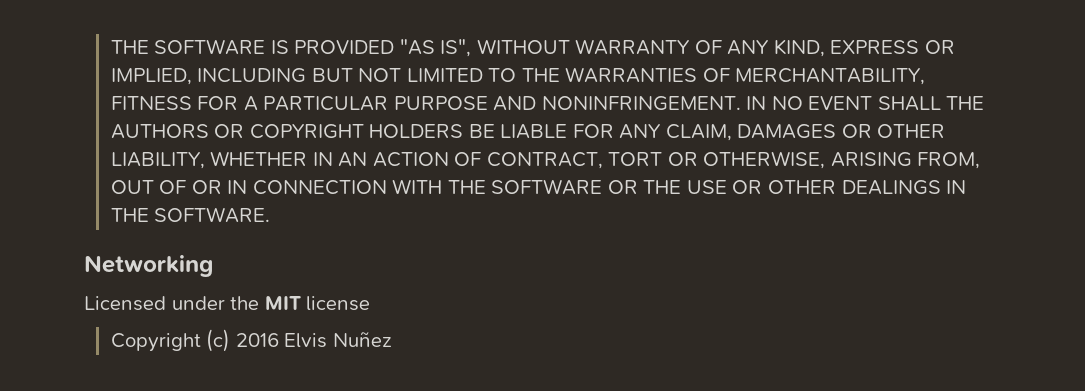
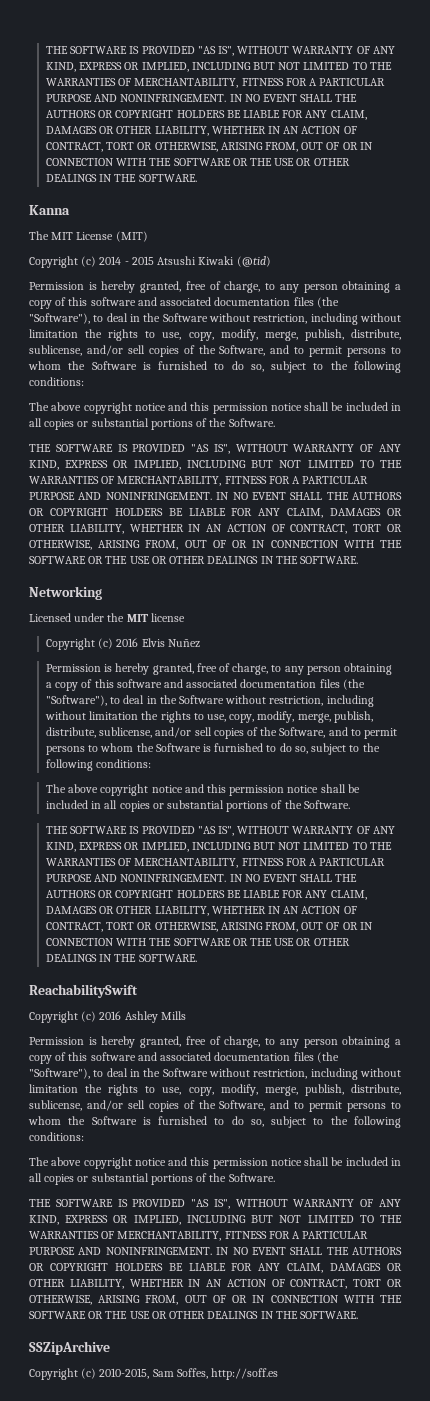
(271, 215) none -> [29,205,70,215] [29,231,148,242] [29,256,271,268] [29,281,401,293] [29,297,339,309] [29,313,401,325] [29,329,401,341] [29,345,401,357] [28,361,401,373] [29,377,84,386] [29,402,401,414] [29,418,275,430] [29,444,401,454] [29,460,403,470] [29,476,369,486] [29,492,402,500] [29,508,402,518] [29,524,402,534] [29,540,402,550] [29,556,359,564] // Kanna // The MIT License (MIT) // Copyright (c) 2014 - 2015 Atsushi Kiwaki (@tid) // Permission is hereby granted, free of charge, to any person obtaining a copy of this software and associated documentation files (the "Software"), to deal in the Software without restriction, including without limitation the rights to use, copy, modify, merge, publish, distribute, sublicense, and/or sell copies of the Software, and to permit persons to whom the Software is furnished to do so, subject to the following conditions: // The above copyright notice and this permission notice shall be included in all copies or substantial portions of the Software. // THE SOFTWARE IS PROVIDED "AS IS", WITHOUT WARRANTY OF ANY KIND, EXPRESS OR IMPLIED, INCLUDING BUT NOT LIMITED TO THE WARRANTIES OF MERCHANTABILITY, FITNESS FOR A PARTICULAR PURPOSE AND NONINFRINGEMENT. IN NO EVENT SHALL THE AUTHORS OR COPYRIGHT HOLDERS BE LIABLE FOR ANY CLAIM, DAMAGES OR OTHER LIABILITY, WHETHER IN AN ACTION OF CONTRACT, TORT OR OTHERWISE, ARISING FROM, OUT OF OR IN CONNECTION WITH THE SOFTWARE OR THE USE OR OTHER DEALINGS IN THE SOFTWARE.
(392, 339) none -> [45,663,393,675] [45,679,365,691] [45,695,374,707] [44,711,373,723] [45,727,398,739] [45,743,380,755] [45,759,152,771] [45,784,360,796] [45,800,350,812] [45,826,395,836] [45,842,392,852] [45,858,386,868] [45,874,358,882] [45,890,367,900] [45,906,357,916] [45,922,373,932] [45,938,350,946] [45,954,197,962] [29,984,138,998] [29,1011,186,1023] [29,1036,401,1048] [29,1052,339,1064] [29,1068,401,1080] [29,1084,401,1096] [29,1100,401,1112] [28,1116,401,1128] [29,1132,84,1141] [29,1157,401,1169] [29,1173,275,1185] [29,1199,401,1209] [29,1215,403,1225] [29,1231,369,1241] [29,1247,402,1255] [29,1263,402,1273] [29,1279,402,1289] [29,1295,402,1305] [29,1311,359,1319] [29,1341,110,1355] [29,1368,279,1380] // Permission is hereby granted, free of charge, to any person obtaining a copy of this software and associated documentation files (the "Software"), to deal in the Software without restriction, including without limitation the rights to use, copy, modify, merge, publish, distribute, sublicense, and/or sell copies of the Software, and to permit persons to whom the Software is furnished to do so, subject to the following conditions: // The above copyright notice and this permission notice shall be included in all copies or substantial portions of the Software. // THE SOFTWARE IS PROVIDED "AS IS", WITHOUT WARRANTY OF ANY KIND, EXPRESS OR IMPLIED, INCLUDING BUT NOT LIMITED TO THE WARRANTIES OF MERCHANTABILITY, FITNESS FOR A PARTICULAR PURPOSE AND NONINFRINGEMENT. IN NO EVENT SHALL THE AUTHORS OR COPYRIGHT HOLDERS BE LIABLE FOR ANY CLAIM, DAMAGES OR OTHER LIABILITY, WHETHER IN AN ACTION OF CONTRACT, TORT OR OTHERWISE, ARISING FROM, OUT OF OR IN CONNECTION WITH THE SOFTWARE OR THE USE OR OTHER DEALINGS IN THE SOFTWARE. // ReachabilitySwift // Copyright (c) 2016 Ashley Mills // Permission is hereby granted, free of charge, to any person obtaining a copy of this software and associated documentation files (the "Software"), to deal in the Software without restriction, including without limitation the rights to use, copy, modify, merge, publish, distribute, sublicense, and/or sell copies of the Software, and to permit persons to whom the Software is furnished to do so, subject to the following conditions: // The above copyright notice and this permission notice shall be included in all copies or substantial portions of the Software. // THE SOFTWARE IS PROVIDED "AS IS", WITHOUT WARRANTY OF ANY KIND, EXPRESS OR IMPLIED, INCLUDING BUT NOT LIMITED TO THE WARRANTIES OF MERCHANTABILITY, FITNESS FOR A PARTICULAR PURPOSE AND NONINFRINGEMENT. IN NO EVENT SHALL THE AUTHORS OR COPYRIGHT HOLDERS BE LIABLE FOR ANY CLAIM, DAMAGES OR OTHER LIABILITY, WHETHER IN AN ACTION OF CONTRACT, TORT OR OTHERWISE, ARISING FROM, OUT OF OR IN CONNECTION WITH THE SOFTWARE OR THE USE OR OTHER DEALINGS IN THE SOFTWARE. // SSZipArchive // Copyright (c) 2010-2015, Sam Soffes, http://soff.es

